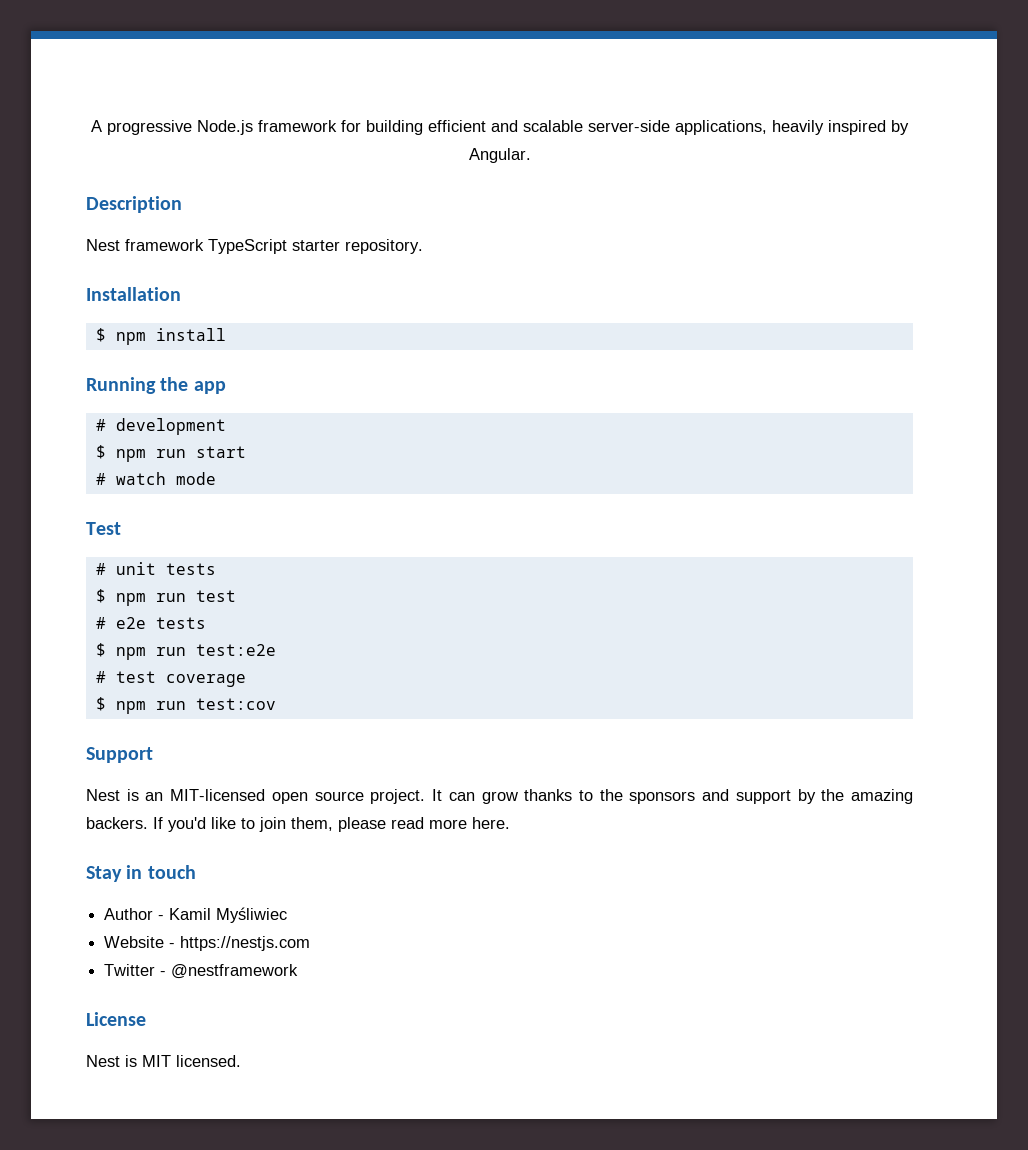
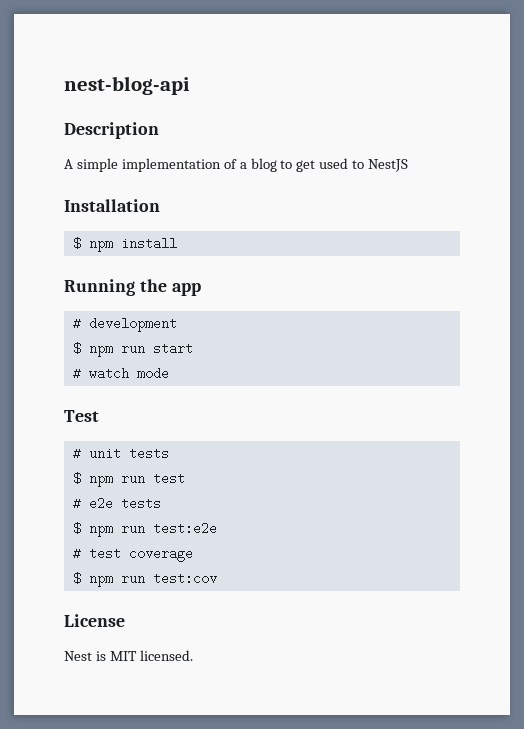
[91,120,909,135] [468,148,531,163] [86,196,182,213] [86,239,423,254] A progressive Node.js framework for building efficient and scalable server-side applications, heavily inspired by Angular. // Description // Nest framework TypeScript starter repository. -> [64,76,190,95] [64,122,159,139] [64,158,409,172] nest-blog-api // Description // A simple implementation of a blog to get used to NestJS
[86,747,153,763] [86,789,913,804] [86,817,510,832] [86,865,196,882] [104,907,288,923] [104,936,311,951] [104,964,299,979] // Support // Nest is an MIT-licensed open source project. It can grow thanks to the sponsors and support by the amazing backers. If you'd like to join them, please read more here. // Stay in touch // Author - Kamil Myśliwiec // Website - https://nestjs.com // Twitter - @nestframework -> (217, 578) none

